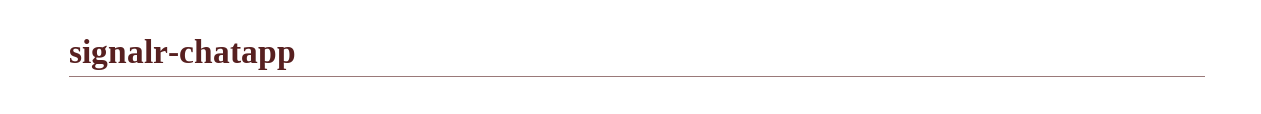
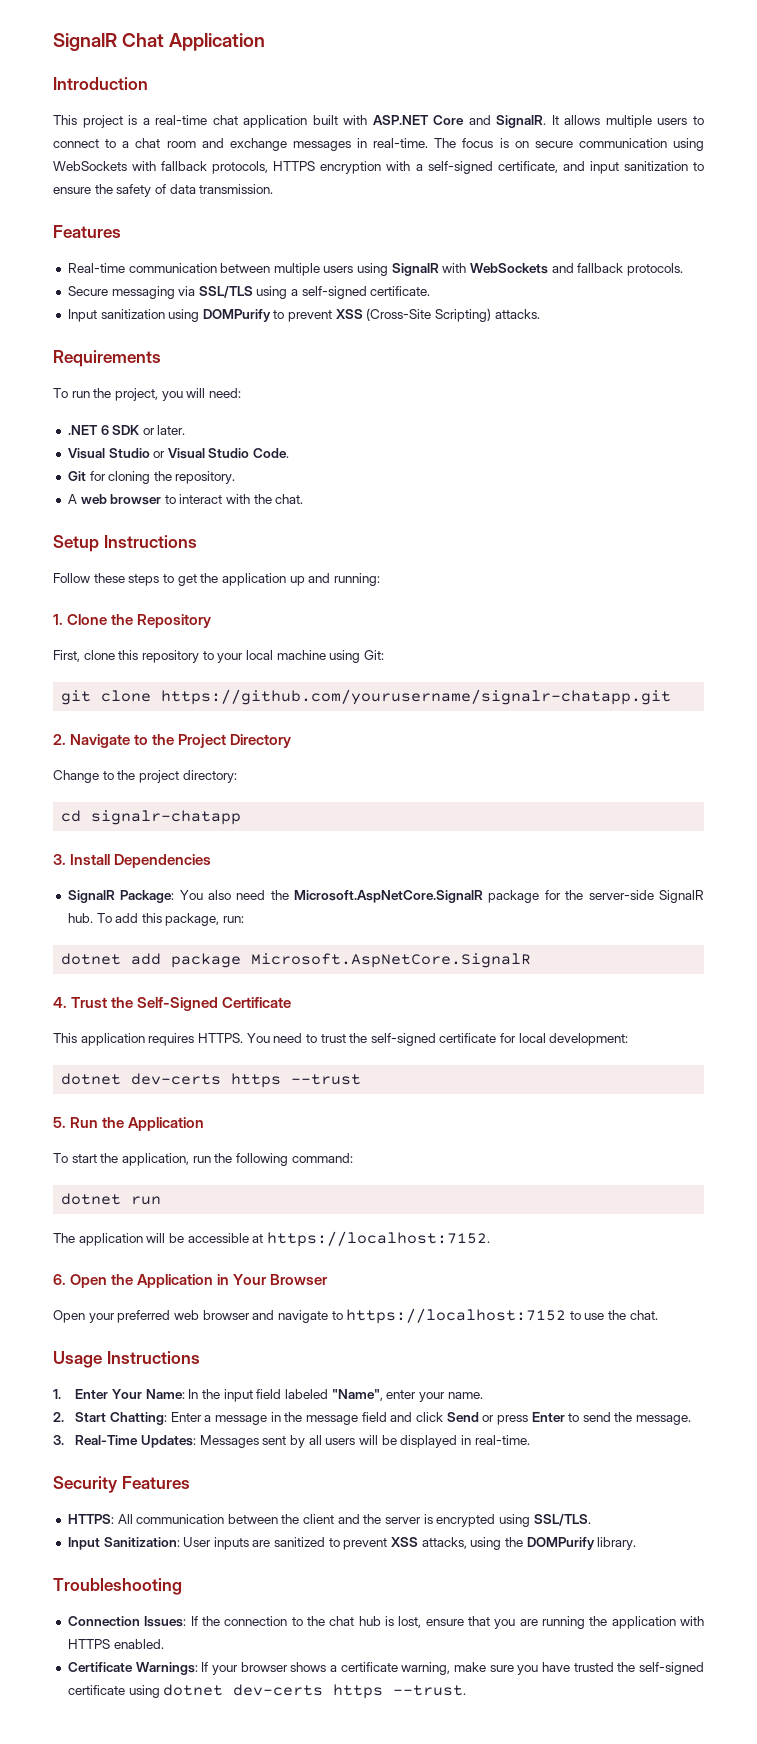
[69,39,296,70] signalr-chatapp -> [53,33,266,51] [53,77,148,90] [53,115,704,128] [53,138,704,151] [53,161,705,174] [53,184,274,197] [53,225,121,238] [67,263,683,276] [67,286,431,299] [67,308,540,322] [53,350,161,367] [53,388,241,401] [67,425,186,435] [67,448,290,459] [67,471,236,484] [67,494,304,505] [53,535,197,552] [53,573,380,586] [53,614,212,628] [53,650,384,663] [61,689,672,705] [53,734,292,748] [53,770,237,783] [61,810,242,825] [53,854,212,868] [67,890,704,903] [67,913,245,926] [61,953,532,968] [53,997,292,1011] [53,1033,629,1046] [61,1073,362,1088] [53,1117,205,1131] [53,1153,353,1166] [61,1193,162,1205] [53,1231,490,1247] [53,1274,329,1288] [53,1308,658,1324] [53,1351,200,1368] [53,1389,483,1402] [53,1412,692,1425] [53,1435,530,1448] [53,1476,190,1493] [67,1514,591,1527] [67,1537,637,1550] [53,1578,182,1595] [67,1616,704,1629] [67,1639,164,1649] [67,1662,704,1675] [67,1684,467,1699] SignalR Chat Application // Introduction // This project is a real-time chat application built with ASP.NET Core and SignalR. It allows multiple users to connect to a chat room and exchange messages in real-time. The focus is on secure communication using WebSockets with fallback protocols, HTTPS encryption with a self-signed certificate, and input sanitization to ensure the safety of data transmission. // Features // Real-time communication between multiple users using SignalR with WebSockets and fallback protocols. // Secure messaging via SSL/TLS using a self-signed certificate. // Input sanitization using DOMPurify to prevent XSS (Cross-Site Scripting) attacks. // Requirements // To run the project, you will need: // .NET 6 SDK or later. // Visual Studio or Visual Studio Code. // Git for cloning the repository. // A web browser to interact with the chat. // Setup Instructions // Follow these steps to get the application up and running: // 1. Clone the Repository // First, clone this repository to your local machine using Git: // git clone https://github.com/yourusername/signalr-chatapp.git // 2. Navigate to the Project Directory // Change to the project directory: // cd signalr-chatapp // 3. Install Dependencies // SignalR Package: You also need the Microsoft.AspNetCore.SignalR package for the server-side SignalR hub. To add this package, run: // dotnet add package Microsoft.AspNetCore.SignalR // 4. Trust the Self-Signed Certificate // This application requires HTTPS. You need to trust the self-signed certificate for local development: // dotnet dev-certs https --trust // 5. Run the Application // To start the application, run the following command: // dotnet run // The application will be accessible at https://localhost:7152. // 6. Open the Application in Your Browser // Open your preferred web browser and navigate to https://localhost:7152 to use the chat. // Usage Instructions // 1. Enter Your Name: In the input field labeled "Name", enter your name. // 2. Start Chatting: Enter a message in the message field and click Send or press Enter to send the message. // 3. Real-Time Updates: Messages sent by all users will be displayed in real-time. // Security Features // HTTPS: All communication between the client and the server is encrypted using SSL/TLS. // Input Sanitization: User inputs are sanitized to prevent XSS attacks, using the DOMPurify library. // Troubleshooting // Connection Issues: If the connection to the chat hub is lost, ensure that you are running the application with HTTPS enabled. // Certificate Warnings: If your browser shows a certificate warning, make sure you have trusted the self-signed certificate using dotnet dev-certs https --trust.

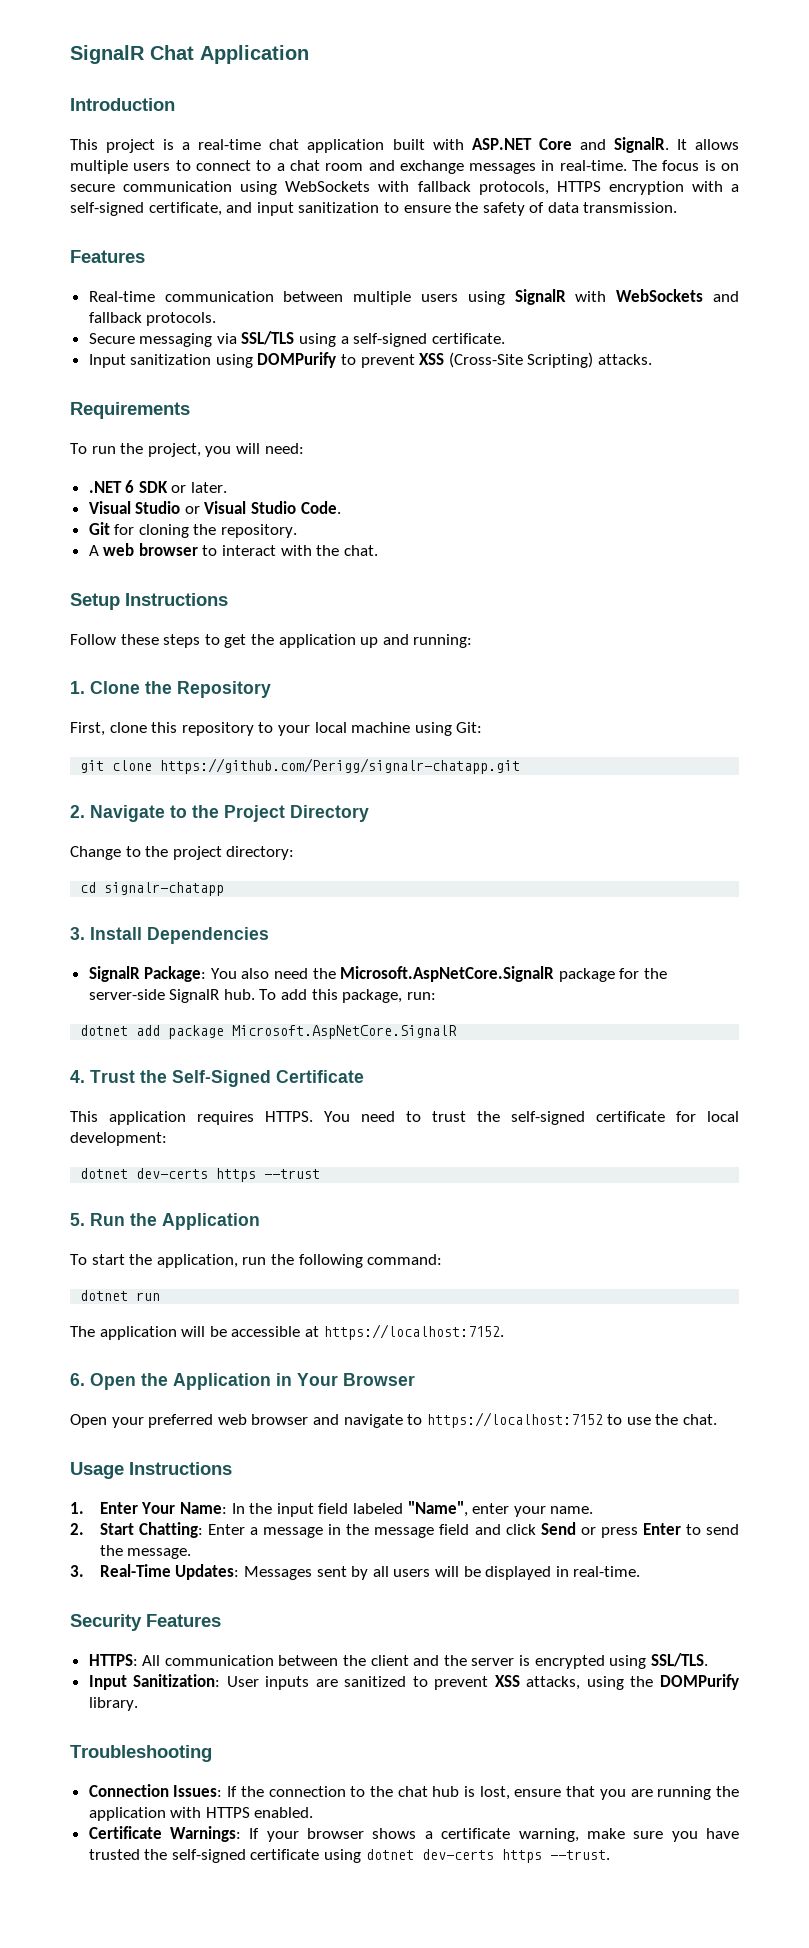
[161,689,672,705] https://github.com/yourusername/signalr-chatapp.git -> [160,758,521,774] https://github.com/Perigg/signalr-chatapp.git

